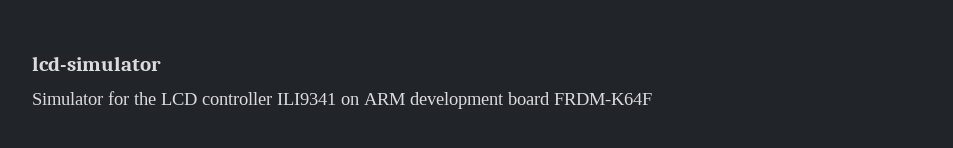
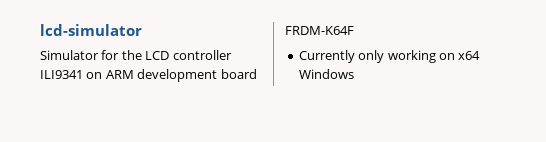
(652, 99) none -> [298,50,481,63] [298,69,354,79] // Currently only working on x64 Windows

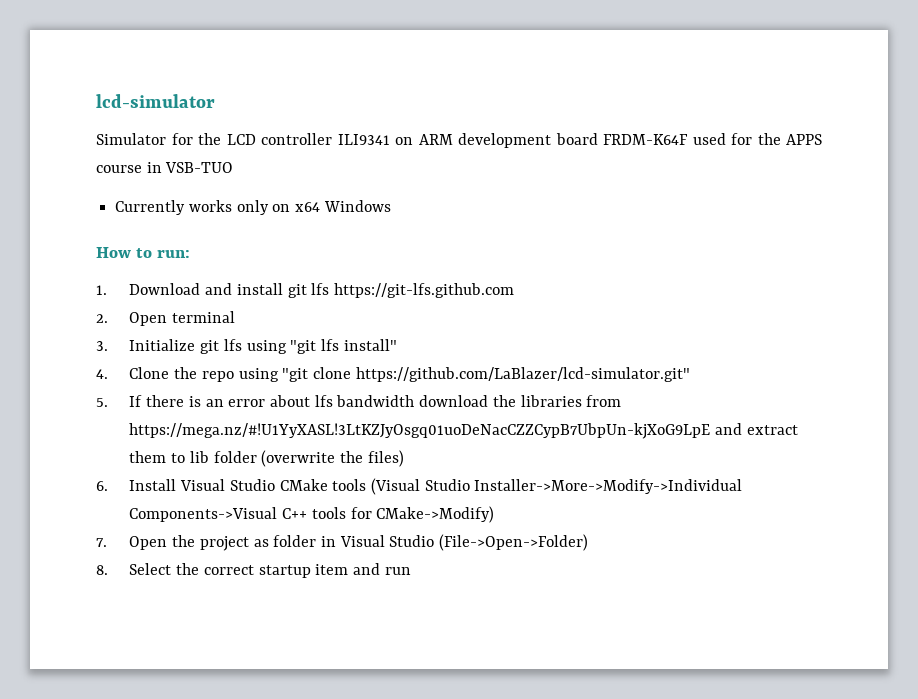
(354, 30) none -> [692,133,822,145] [96,162,234,173] used for the APPS course in VSB-TUO
[358,50,436,63] only working -> [188,200,269,215] works only
(354, 74) none -> [96,247,190,258] [96,283,514,298] [96,311,236,326] [96,339,397,354] [96,367,690,382] [96,395,622,407] [129,423,798,439] [129,450,404,467] [96,478,743,495] [129,506,495,523] [96,534,589,551] [96,563,411,578] // How to run: // 1. Download and install git lfs https://git-lfs.github.com // 2. Open terminal // 3. Initialize git lfs using "git lfs install" // 4. Clone the repo using "git clone https://github.com/LaBlazer/lcd-simulator.git" // 5. If there is an error about lfs bandwidth download the libraries from https://mega.nz/#!U1YyXASL!3LtKZJyOsgq01uoDeNacCZZCypB7UbpUn-kjXoG9LpE and extract them to lib folder (overwrite the files) // 6. Install Visual Studio CMake tools (Visual Studio Installer->More->Modify->Individual Components->Visual C++ tools for CMake->Modify) // 7. Open the project as folder in Visual Studio (File->Open->Folder) // 8. Select the correct startup item and run

